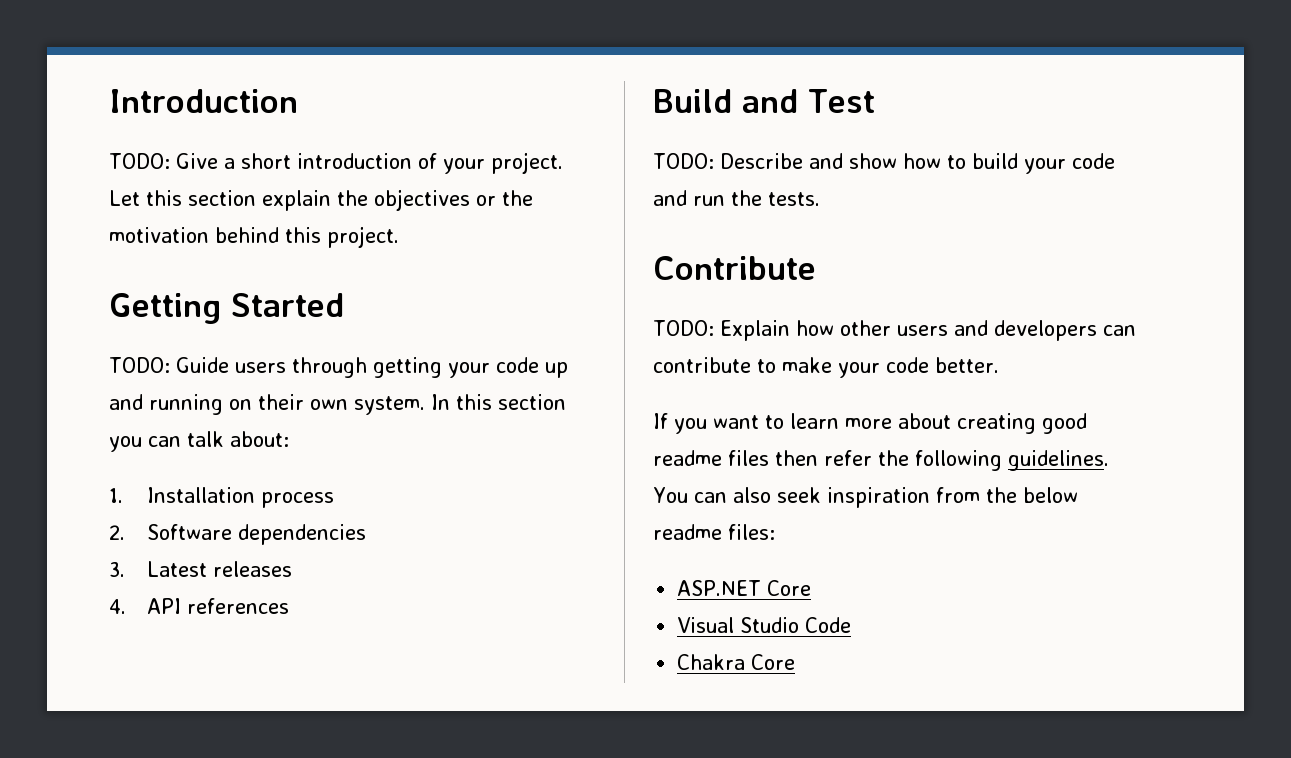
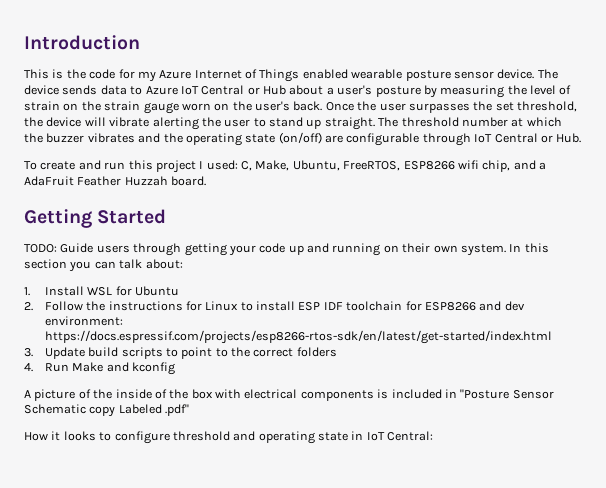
[109,152,563,174] [109,189,533,211] [109,226,399,248] TODO: Give a short introduction of your project. Let this section explain the objectives or the motivation behind this project. -> [24,69,558,82] [24,85,572,98] [24,101,577,114] [24,117,562,130] [24,132,582,146] [24,160,546,173] [24,176,207,186] This is the code for my Azure Internet of Things enabled wearable posture sensor device. The device sends data to Azure IoT Central or Hub about a user's posture by measuring the level of strain on the strain gauge worn on the user's back. Once the user surpasses the set threshold, the device will vibrate alerting the user to stand up straight. The threshold number at which the buzzer vibrates and the operating state (on/off) are configurable through IoT Central or Hub. // To create and run this project I used: C, Make, Ubuntu, FreeRTOS, ESP8266 wifi chip, and a AdaFruit Feather Huzzah board.
[147,487,335,508] [109,524,367,545] [109,561,293,577] [109,598,290,614] [653,89,875,113] [653,153,1115,174] [653,190,820,206] [653,256,816,280] [653,320,1136,341] [653,357,999,378] [653,413,1087,434] [653,450,1109,471] [653,487,1078,508] [653,524,775,540] [677,580,812,596] [677,617,852,633] [677,654,796,670] Installation process // 2. Software dependencies // 3. Latest releases // 4. API references // Build and Test // TODO: Describe and show how to build your code and run the tests. // Contribute // TODO: Explain how other users and developers can contribute to make your code better. // If you want to learn more about creating good readme files then refer the following guidelines. You can also seek inspiration from the below readme files: // ASP.NET Core // Visual Studio Code // Chakra Core -> [44,286,179,296] [24,301,525,311] [44,316,123,326] [44,330,552,344] [24,347,337,359] [24,362,175,375] [24,389,554,401] [24,404,190,417] [24,431,434,444] Install WSL for Ubuntu // 2. Follow the instructions for Linux to install ESP IDF toolchain for ESP8266 and dev environment: https://docs.espressif.com/projects/esp8266-rtos-sdk/en/latest/get-started/index.html // 3. Update build scripts to point to the correct folders // 4. Run Make and kconfig // A picture of the inside of the box with electrical components is included in "Posture Sensor Schematic copy Labeled .pdf" // How it looks to configure threshold and operating state in IoT Central:

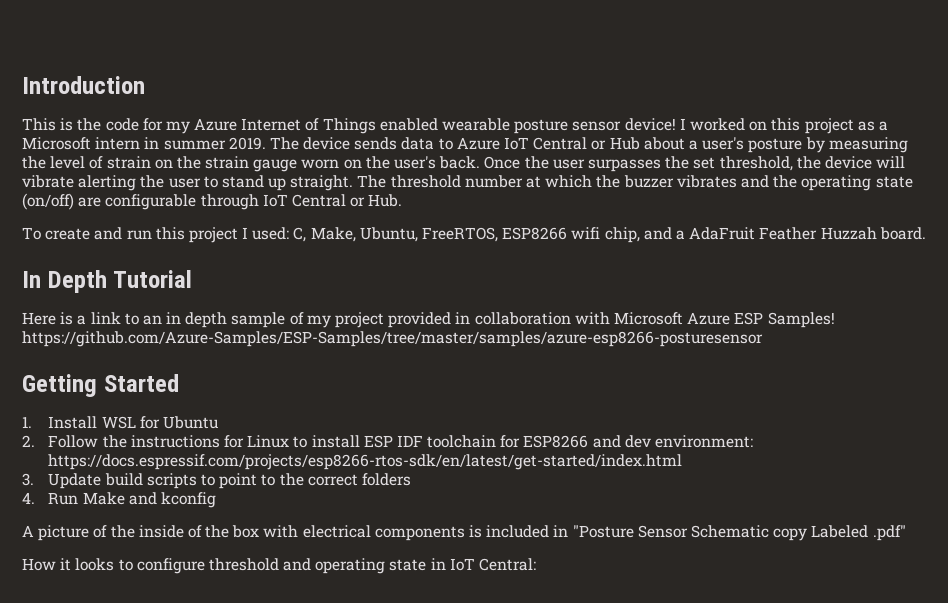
[497,69,535,79] device. -> [624,118,888,134] [22,137,266,150] device! I worked on this project as a Microsoft intern in summer 2019.
[24,209,167,228] [24,243,549,256] [24,259,183,272] Getting Started // TODO: Guide users through getting your code up and running on their own system. In this section you can talk about: -> [22,270,193,293] [22,312,835,328] [22,331,763,347] [22,374,179,397] In Depth Tutorial // Here is a link to an in depth sample of my project provided in collaboration with Microsoft Azure ESP Samples! https://github.com/Azure-Samples/ESP-Samples/tree/master/samples/azure-esp8266-posturesensor // Getting Started

